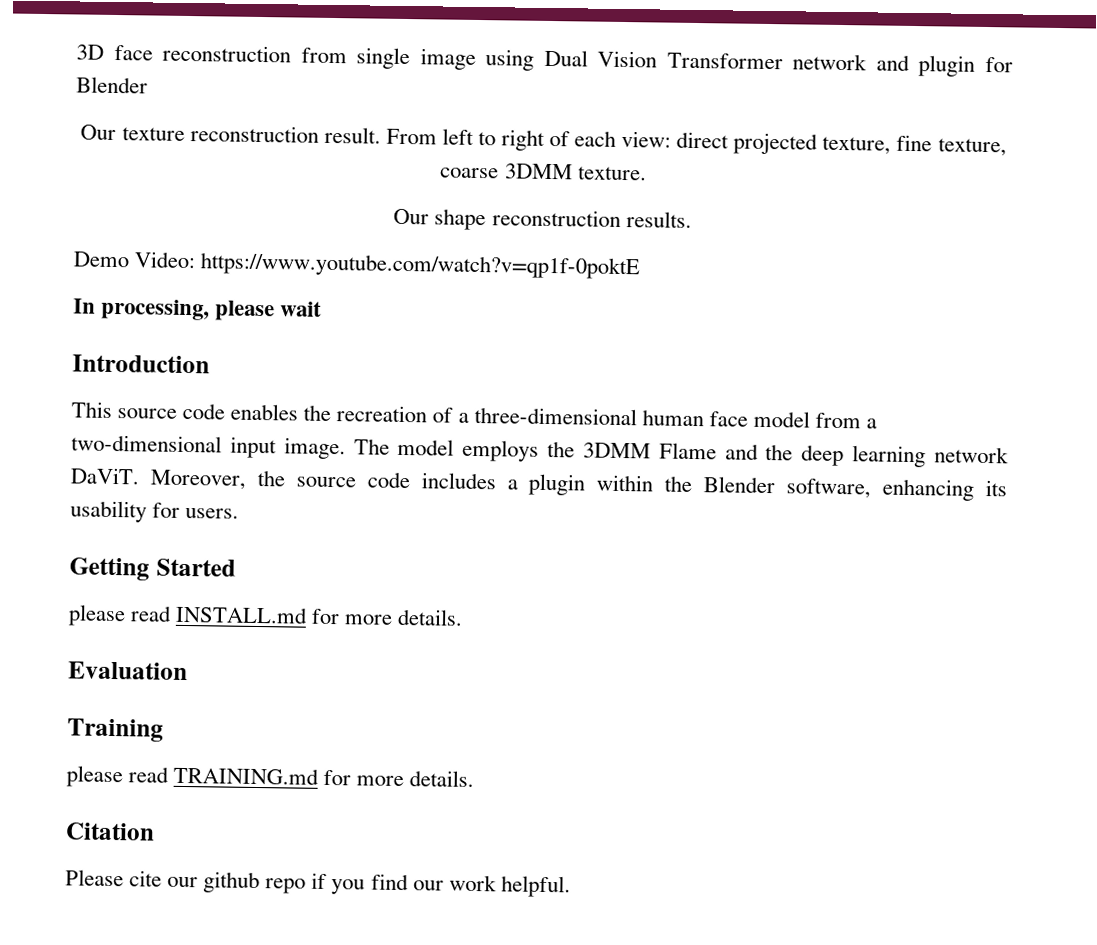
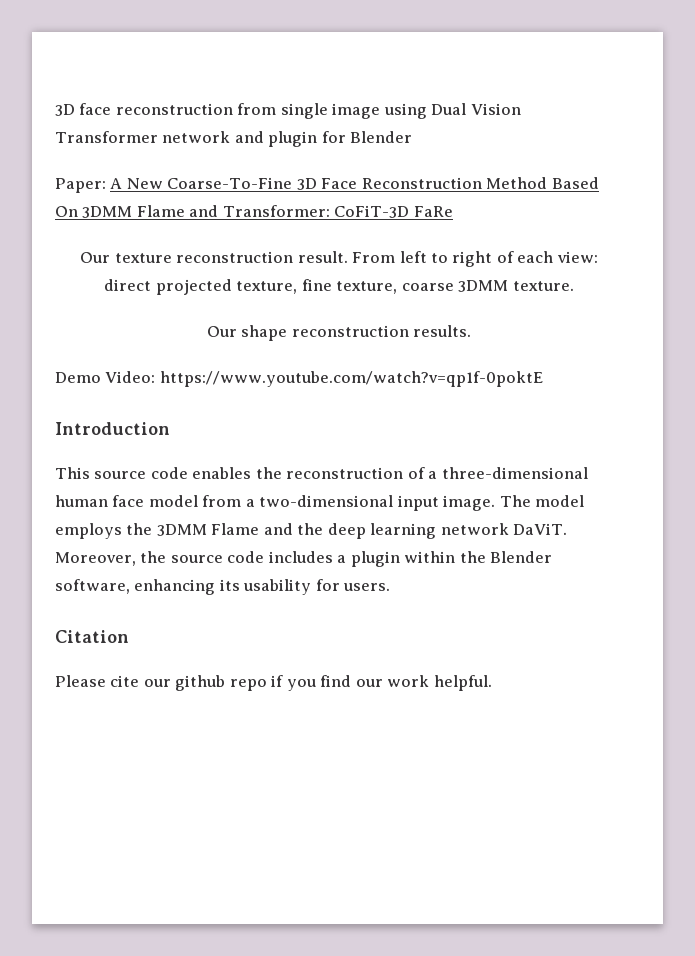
(148, 85) none -> [55,177,599,193] [55,205,453,218] // Paper: A New Coarse-To-Fine 3D Face Reconstruction Method Based On 3DMM Flame and Transformer: CoFiT-3D FaRe
[73,298,323,322] // In processing, please wait -> (543, 379) none
[336,405,428,423] recreation -> [286,467,404,479] reconstruction
[69,557,236,581] [68,604,464,627] [68,661,188,681] [67,718,164,742] [66,765,475,788] // Getting Started // please read INSTALL.md for more details. // Evaluation // Training // please read TRAINING.md for more details. -> (391, 587) none

